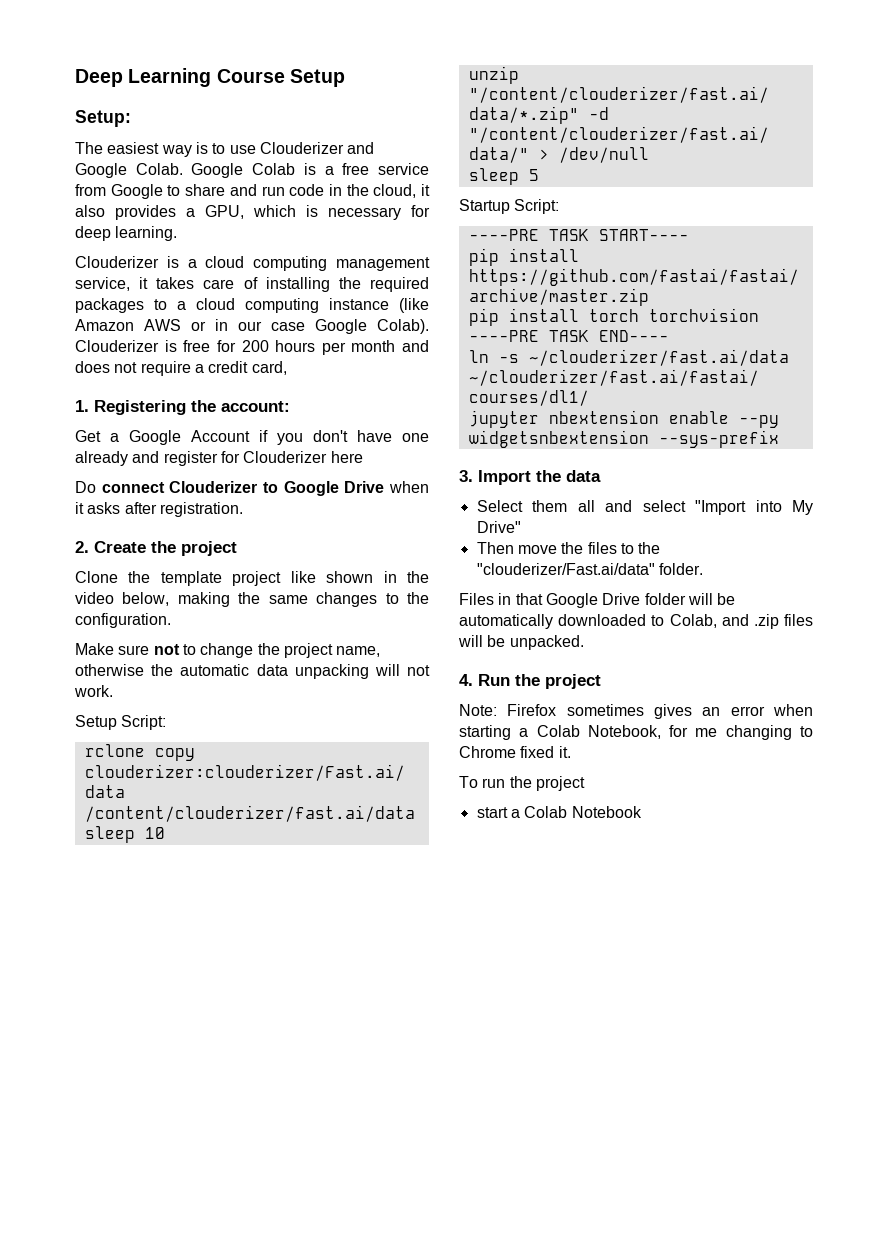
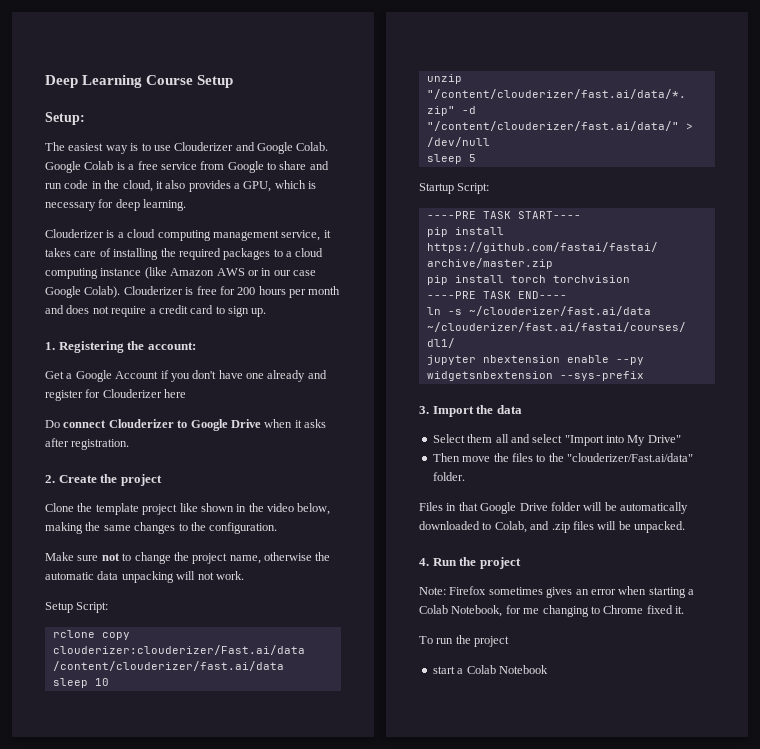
[251,361,287,375] card, -> [190,305,267,317] card to sign up.

